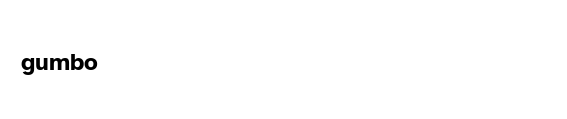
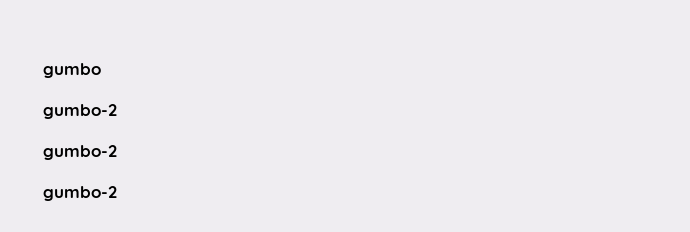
(98, 64) none -> [43,104,117,119] [43,145,117,160] [43,186,117,201] // gumbo-2 // gumbo-2 // gumbo-2

